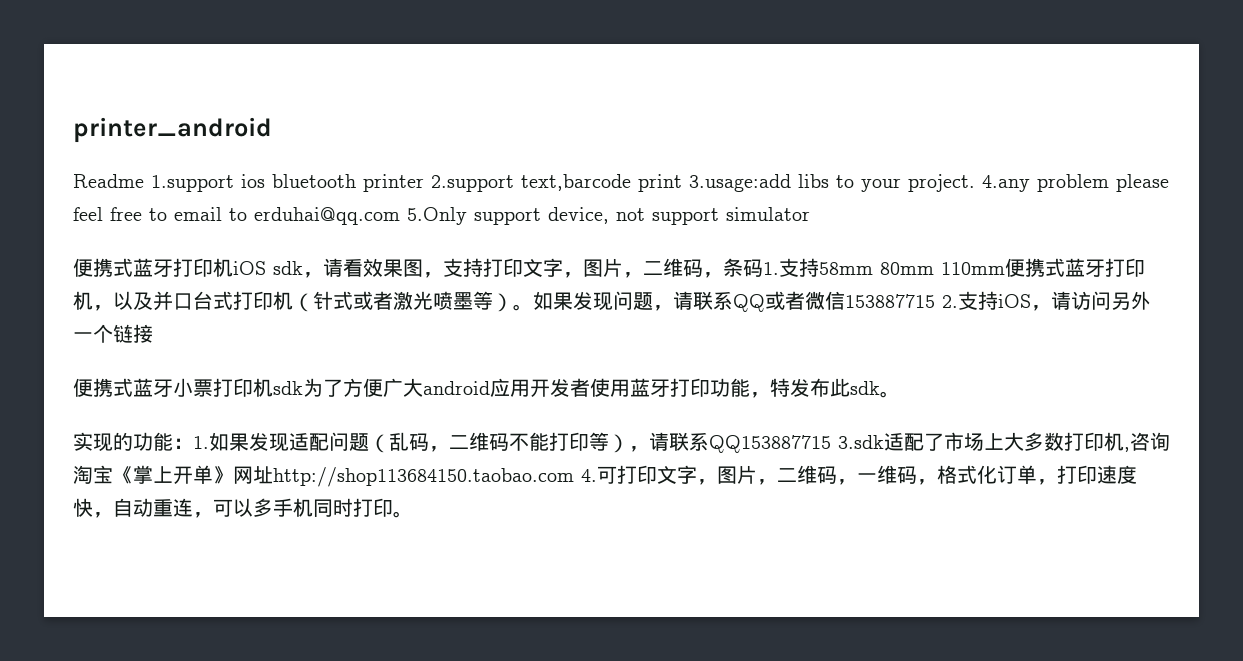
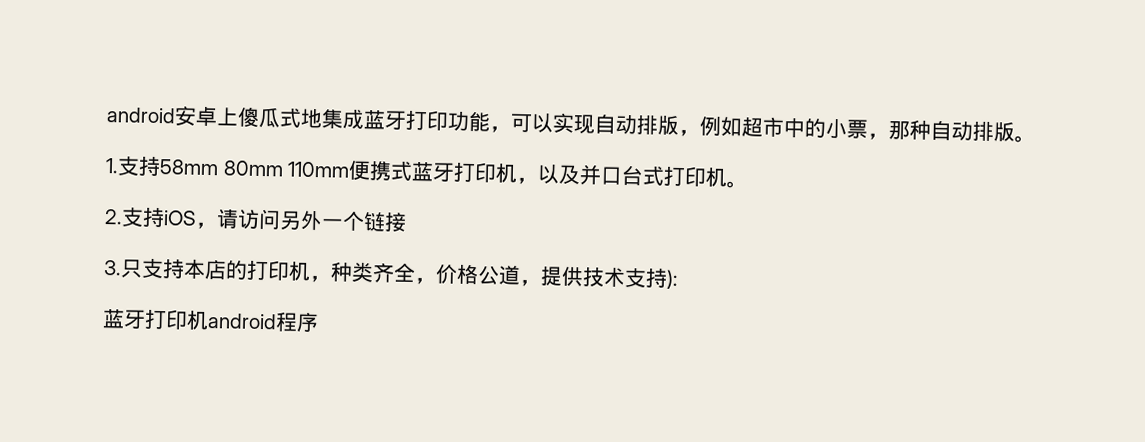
[73,117,272,143] [73,174,1169,192] [73,207,810,225] [73,258,763,278] printer_android // Readme 1.support ios bluetooth printer 2.support text,barcode print 3.usage:add libs to your project. 4.any problem please feel free to email to erduhai@qq.com 5.Only support device, not support simulator // 便携式蓝牙打印机iOS sdk，请看效果图，支持打印文字，图片，二维码，条码 -> [106,105,1036,143] android安卓上傻瓜式地集成蓝牙打印功能，可以实现自动排版，例如超市中的小票，那种自动排版。 //
[293,291,935,312] （针式或者激光喷墨等）。如果发现问题，请联系QQ或者微信153887715 -> [726,180,749,189] 。 //
[73,378,900,398] [73,432,1170,453] [73,465,1137,487] [73,498,413,518] 便携式蓝牙小票打印机sdk为了方便广大android应用开发者使用蓝牙打印功能，特发布此sdk。 // 实现的功能：1.如果发现适配问题（乱码，二维码不能打印等），请联系QQ153887715 3.sdk适配了市场上大多数打印机,咨询淘宝《掌上开单》网址http://shop113684150.taobao.com 4.可打印文字，图片，二维码，一维码，格式化订单，打印速度快，自动重连，可以多手机同时打印。 -> [103,258,679,290] [102,309,319,333] 3.只支持本店的打印机，种类齐全，价格公道，提供技术支持): // 蓝牙打印机android程序

